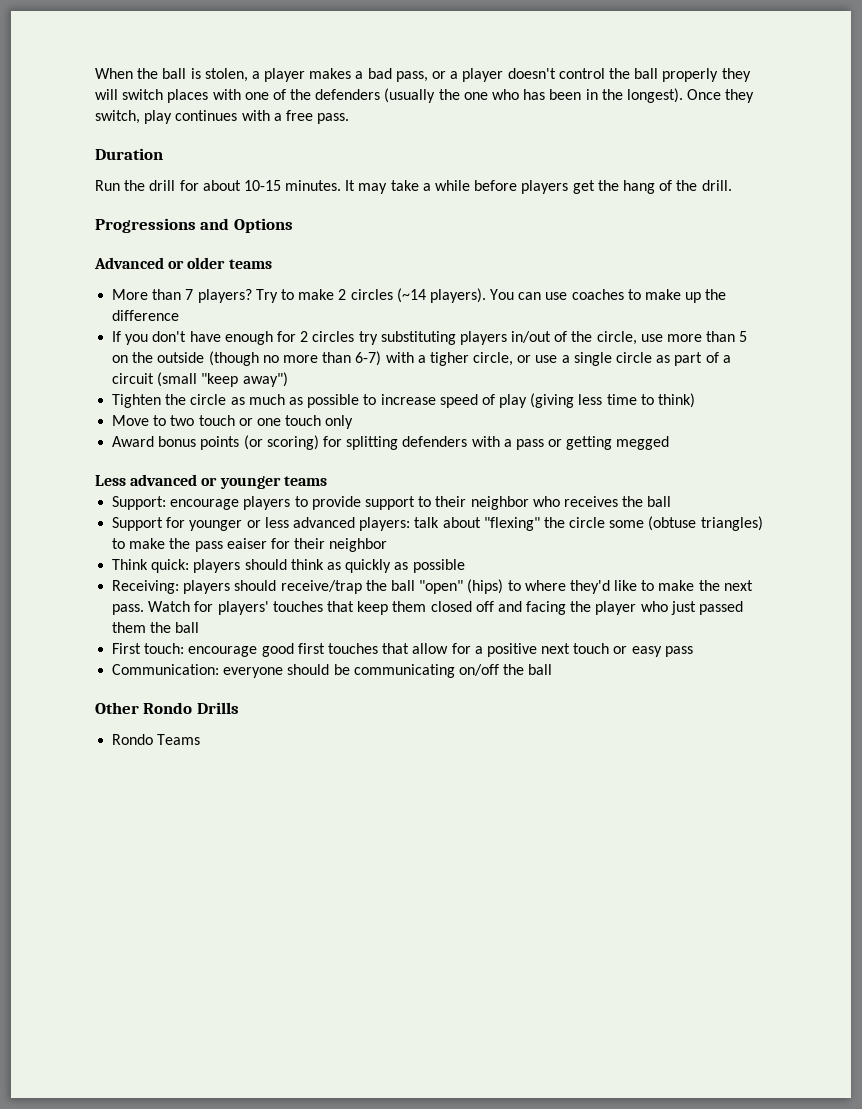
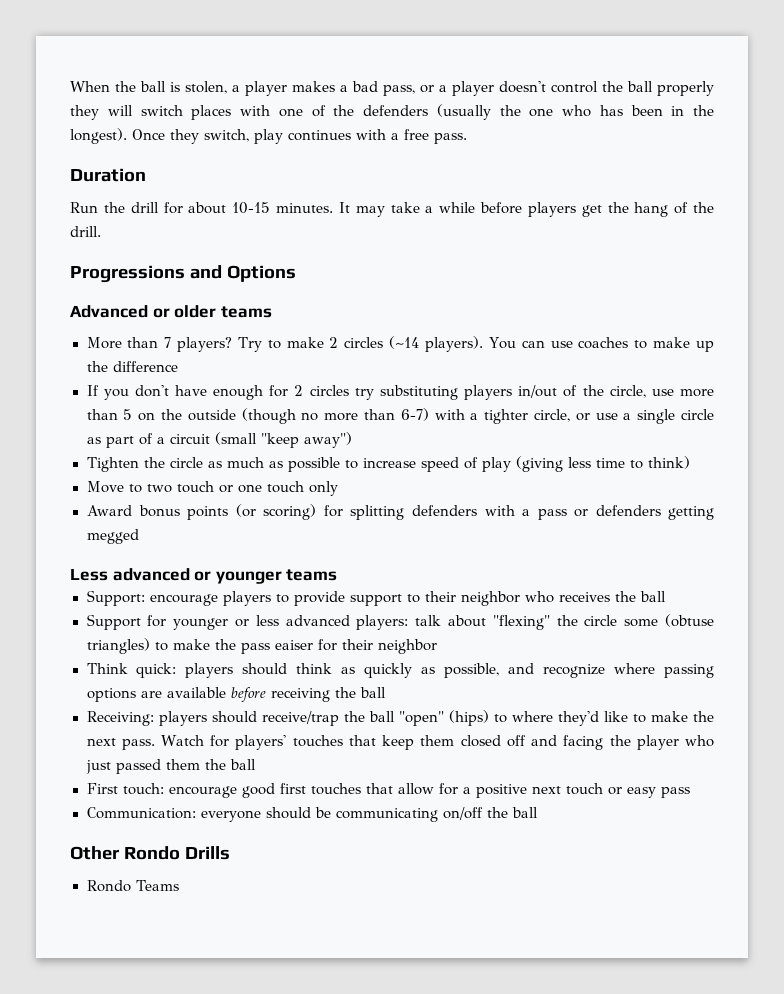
[429,352,469,366] tigher -> [484,409,529,424] tighter
(563, 443) none -> [595,505,661,516] defenders
[412,559,465,573] possible -> [444,663,714,678] [86,687,386,702] possible, and recognize where passing options are available before receiving the ball

